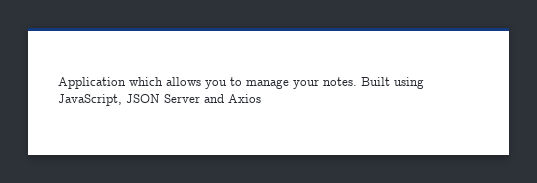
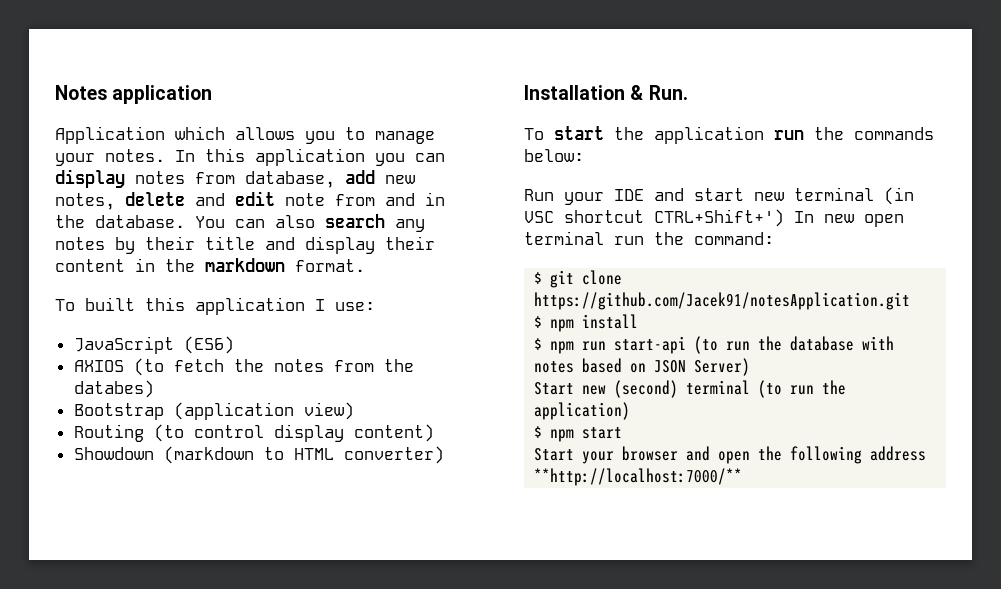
(58, 83) none -> [55,85,213,104] Notes application //
[361,77,424,89] [58,94,261,106] Built using JavaScript, JSON Server and Axios -> [175,148,445,166] [55,169,415,188] [55,191,445,210] [55,214,425,232] [55,236,435,254] [55,258,365,272] [55,297,375,315] [73,336,234,354] [73,358,414,376] [73,380,154,398] [73,402,354,420] [73,424,434,442] [73,446,444,464] [524,85,688,100] [524,126,934,144] [524,149,584,162] [524,187,914,205] [524,209,904,227] [524,231,774,245] [534,270,623,288] [534,292,911,310] [534,314,639,332] [534,336,895,354] [534,358,751,376] [534,380,847,398] [534,402,631,420] [534,426,623,442] [534,446,927,464] [534,468,743,486] In this application you can display notes from database, add new notes, delete and edit note from and in the database. You can also search any notes by their title and display their content in the markdown format. // To built this application I use: // JavaScript (ES6) // AXIOS (to fetch the notes from the databes) // Bootstrap (application view) // Routing (to control display content) // Showdown (markdown to HTML converter) // Installation & Run. // To start the application run the commands below: // Run your IDE and start new terminal (in VSC shortcut CTRL+Shift+') In new open terminal run the command: // $ git clone https://github.com/Jacek91/notesApplication.git // $ npm install // $ npm run start-api (to run the database with notes based on JSON Server) // Start new (second) terminal (to run the application) // $ npm start // Start your browser and open the following address **http://localhost:7000/**

